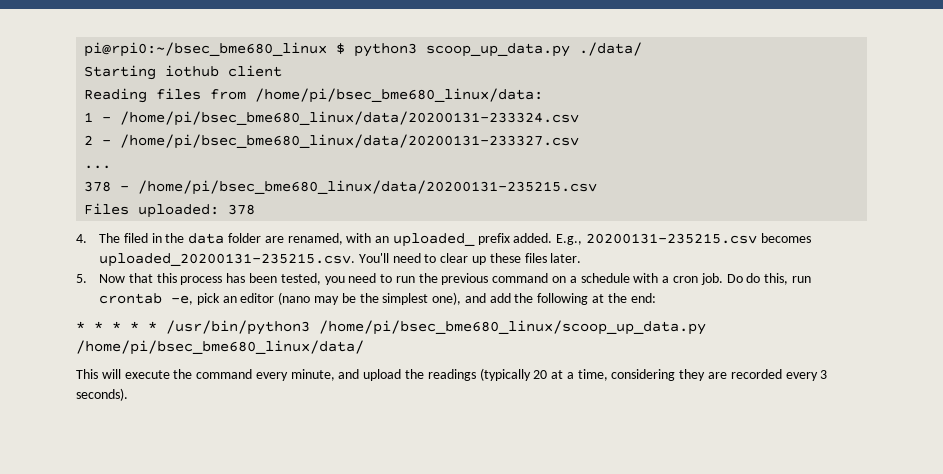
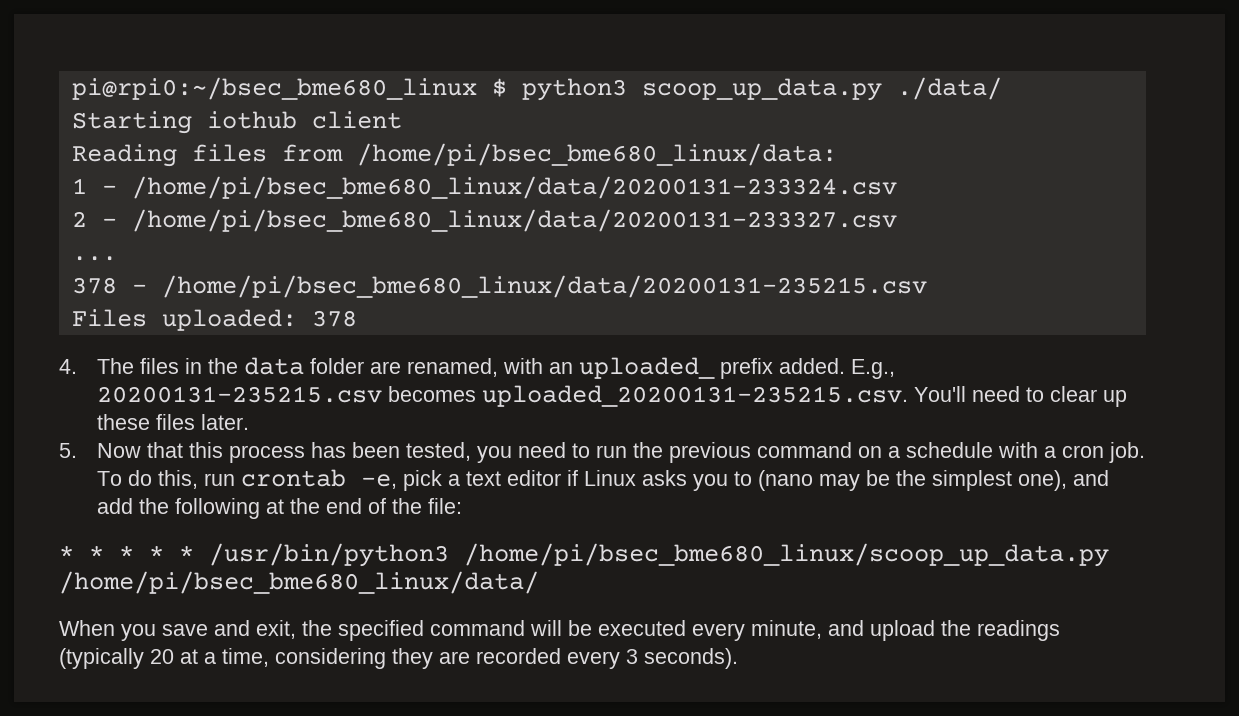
[123,233,148,243] filed -> [139,358,179,374] files
[726,274,743,283] Do -> [96,471,122,486] To
[222,293,275,303] an editor -> [447,470,752,491] a text editor if Linux asks you to
[630,293,656,303] end: -> [325,498,462,514] end of the file:
[76,369,253,379] This will execute the command -> [59,620,686,641] When you save and exit, the specified command will be executed

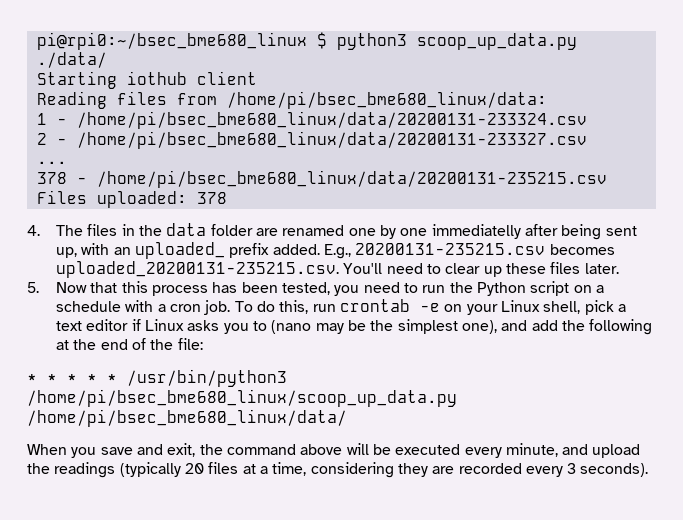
[406,358,498,377] renamed, -> [282,224,637,240] [56,247,78,258] renamed one by one immediatelly after being sent up,
[668,442,852,463] previous command -> [477,281,570,296] Python script
[360,474,397,489] -e, -> [420,300,581,315] -e on your Linux shell,
[338,620,525,641] specified command -> [226,444,343,455] command above
(174, 656) none -> [208,462,239,474] files

